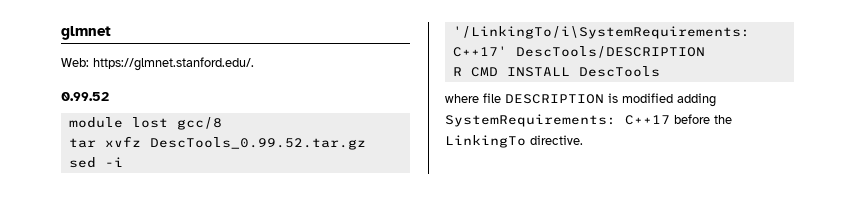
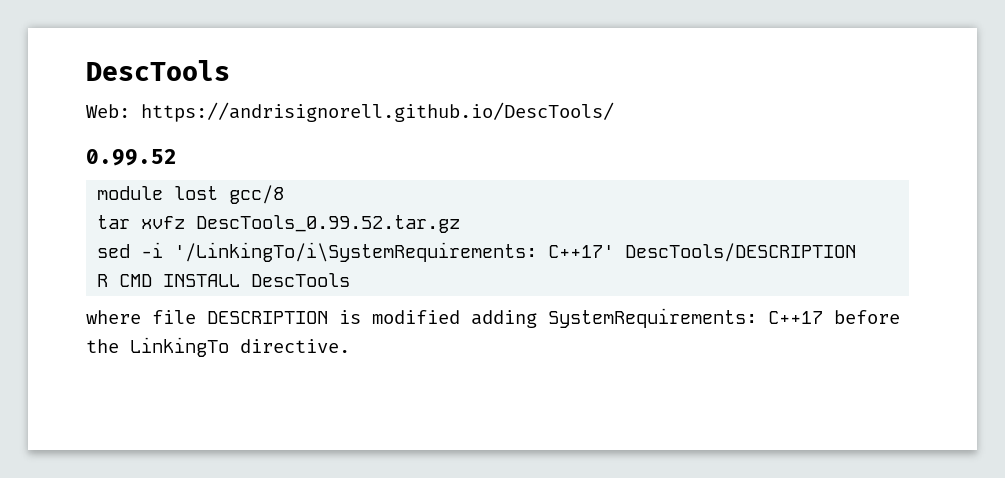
[61,26,111,40] glmnet -> [86,60,230,81] DescTools
[93,57,254,71] https://glmnet.stanford.edu/. -> [141,102,614,122] https://andrisignorell.github.io/DescTools/

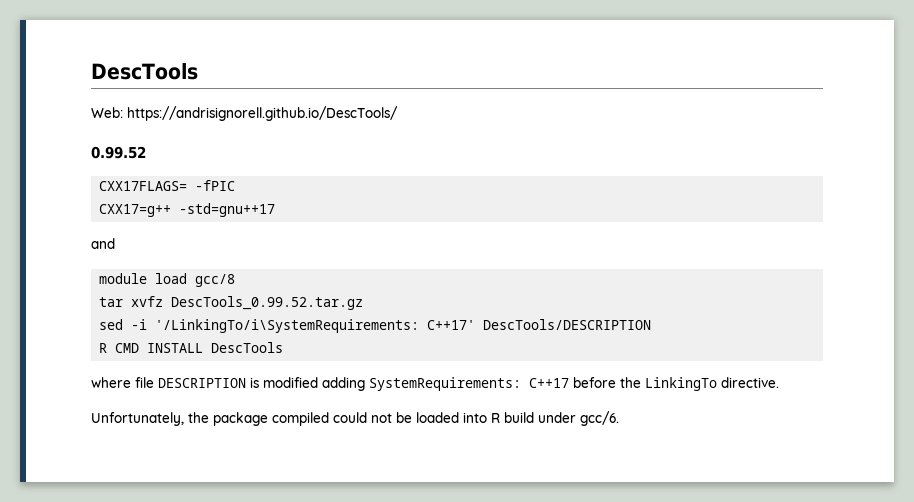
(177, 157) none -> [99,180,236,191] [99,203,276,217] [91,238,115,249] // CXX17FLAGS= -fPIC // CXX17=g++ -std=gnu++17 // and
[174,186,219,200] lost -> [155,273,188,284] load
(350, 346) none -> [91,411,619,426] // Unfortunately, the package compiled could not be loaded into R build under gcc/6.

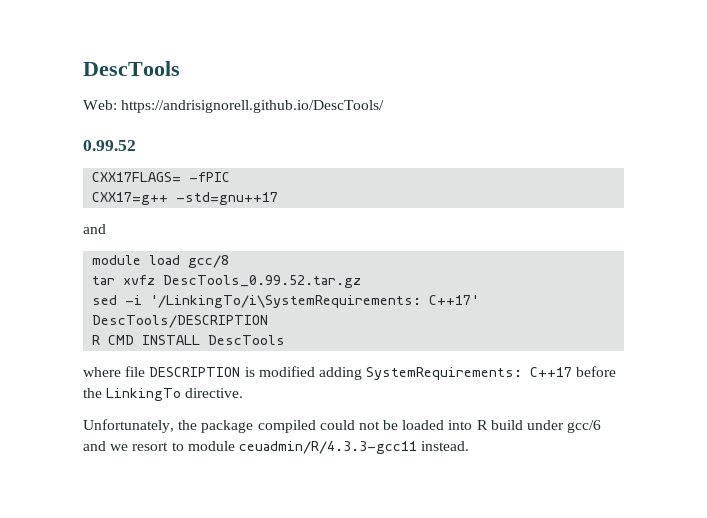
[580,411,619,426] gcc/6. -> [567,420,602,433] [83,441,470,454] gcc/6 and we resort to module ceuadmin/R/4.3.3-gcc11 instead.

